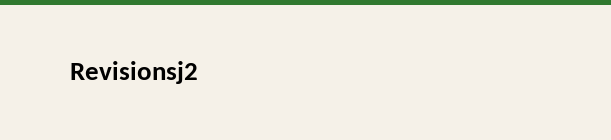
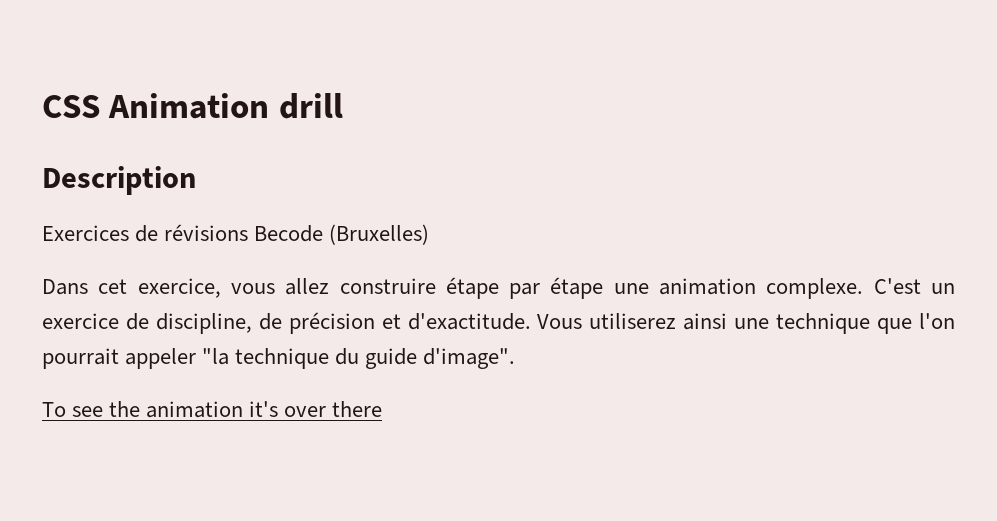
[70,61,198,84] Revisionsj2 -> [42,93,343,119] [42,166,196,195] [42,224,430,245] [42,277,955,299] [42,312,955,334] [42,348,516,369] [42,401,383,418] CSS Animation drill // Description // Exercices de révisions Becode (Bruxelles) // Dans cet exercice, vous allez construire étape par étape une animation complexe. C'est un exercice de discipline, de précision et d'exactitude. Vous utiliserez ainsi une technique que l'on pourrait appeler "la technique du guide d'image". // To see the animation it's over there

